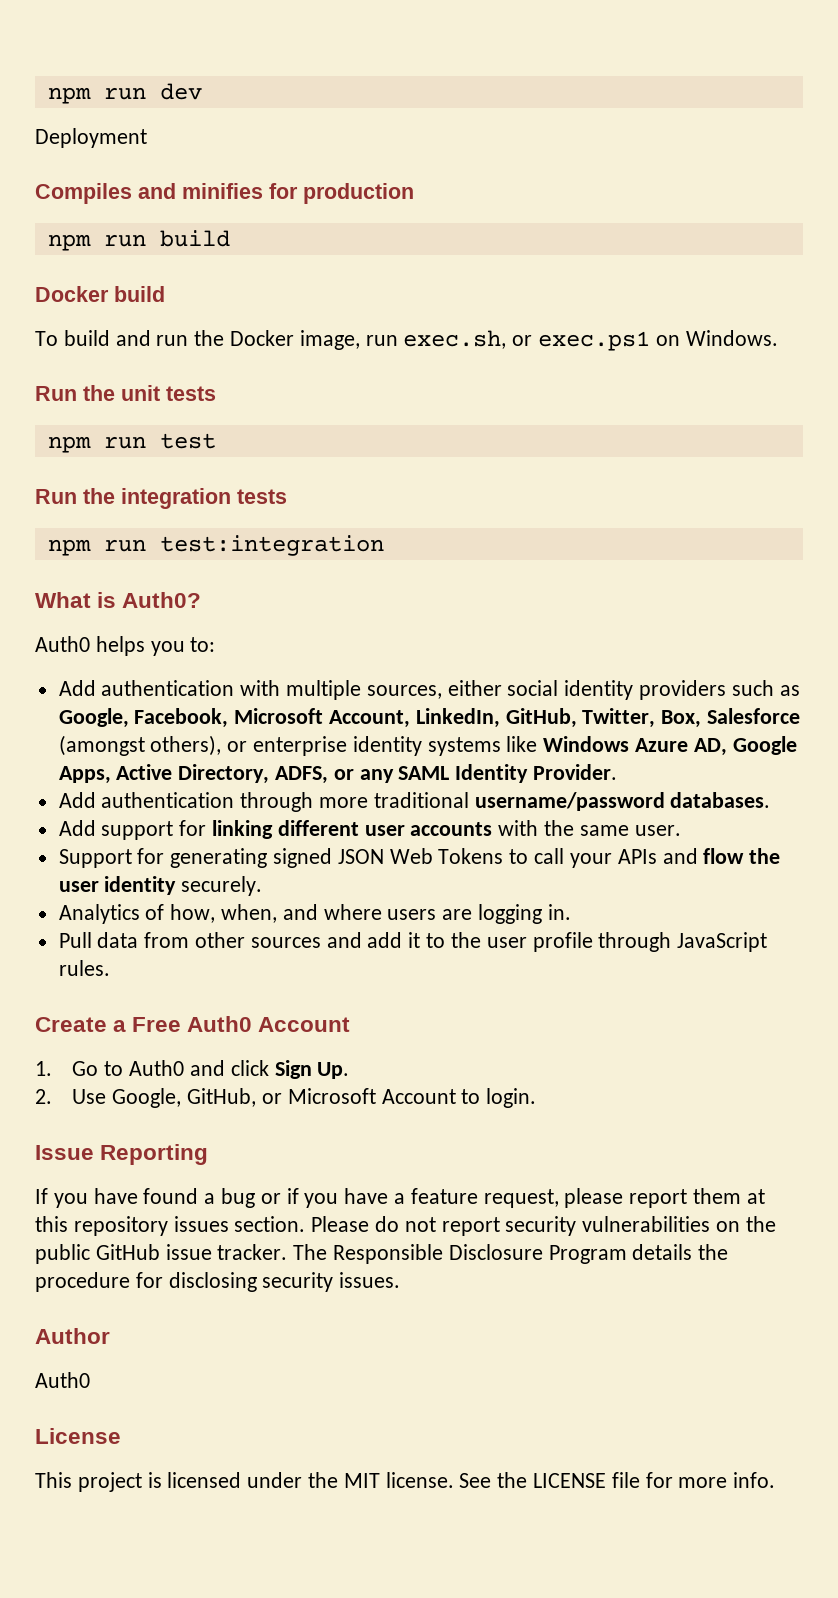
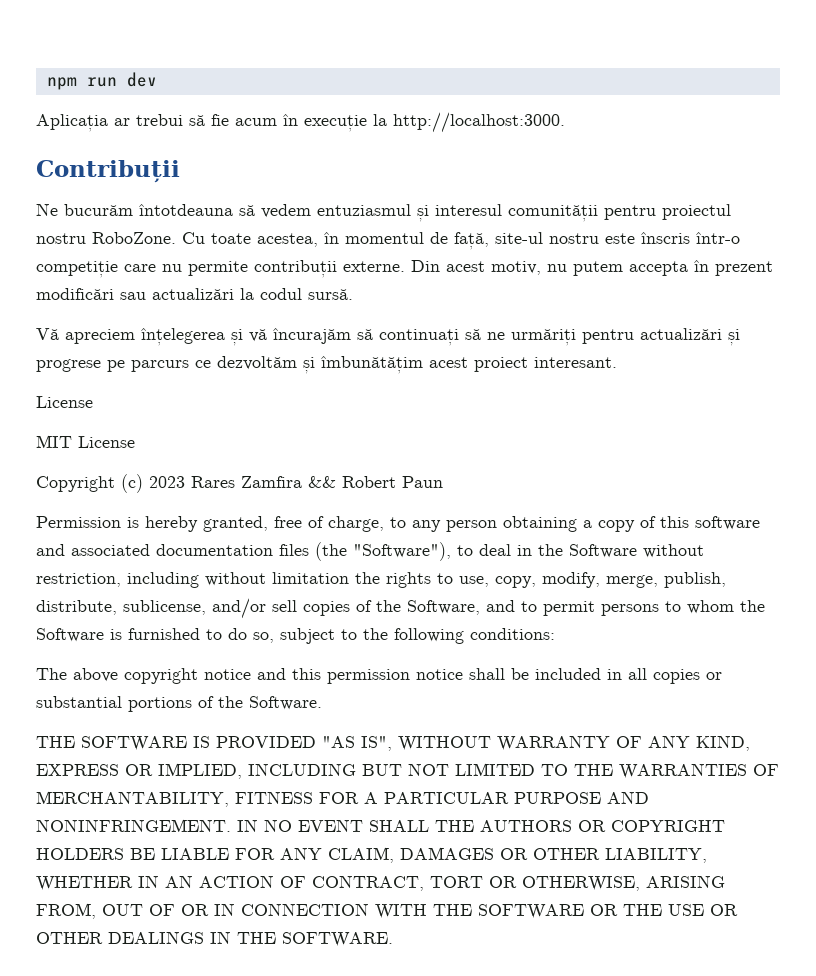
[35,128,147,148] [35,183,414,204] [47,230,230,251] [35,286,165,302] [35,330,778,351] [35,385,216,401] [47,433,216,453] [35,488,287,509] [47,535,384,556] [35,592,202,608] [35,636,216,656] [58,680,800,700] [58,708,801,728] [58,735,797,756] [58,764,618,784] [58,792,771,812] [58,820,681,840] [58,848,781,868] [58,876,263,896] [58,904,571,924] [58,932,768,952] [58,960,110,976] [35,1016,351,1032] [35,1060,350,1079] [35,1088,537,1108] [35,1144,209,1165] [35,1188,765,1208] [35,1216,776,1236] [35,1244,729,1264] [35,1272,401,1292] [35,1328,110,1344] [35,1372,90,1388] [35,1428,121,1444] [35,1472,776,1492] Deployment // Compiles and minifies for production // npm run build // Docker build // To build and run the Docker image, run exec.sh, or exec.ps1 on Windows. // Run the unit tests // npm run test // Run the integration tests // npm run test:integration // What is Auth0? // Auth0 helps you to: // Add authentication with multiple sources, either social identity providers such as Google, Facebook, Microsoft Account, LinkedIn, GitHub, Twitter, Box, Salesforce (amongst others), or enterprise identity systems like Windows Azure AD, Google Apps, Active Directory, ADFS, or any SAML Identity Provider. // Add authentication through more traditional username/password databases. // Add support for linking different user accounts with the same user. // Support for generating signed JSON Web Tokens to call your APIs and flow the user identity securely. // Analytics of how, when, and where users are logging in. // Pull data from other sources and add it to the user profile through JavaScript rules. // Create a Free Auth0 Account // 1. Go to Auth0 and click Sign Up. // 2. Use Google, GitHub, or Microsoft Account to login. // Issue Reporting // If you have found a bug or if you have a feature request, please report them at this repository issues section. Please do not report security vulnerabilities on the public GitHub issue tracker. The Responsible Disclosure Program details the procedure for disclosing security issues. // Author // Auth0 // License // This project is licensed under the MIT license. See the LICENSE file for more info. -> [36,112,565,133] [36,160,180,183] [36,203,731,222] [36,232,740,250] [36,260,773,278] [36,288,353,300] [36,328,740,346] [36,356,617,374] [36,396,93,408] [36,435,135,448] [36,474,443,493] [36,516,760,532] [36,542,704,561] [36,572,726,588] [36,598,765,619] [36,628,555,644] [36,668,722,684] [36,696,322,712] [36,735,750,751] [36,763,779,779] [36,791,649,807] [36,819,725,832] [36,847,707,863] [36,875,725,891] [36,903,738,919] [36,931,393,947] Aplicația ar trebui să fie acum în execuție la http://localhost:3000. // Contribuții // Ne bucurăm întotdeauna să vedem entuziasmul și interesul comunității pentru proiectul nostru RoboZone. Cu toate acestea, în momentul de față, site-ul nostru este înscris într-o competiție care nu permite contribuții externe. Din acest motiv, nu putem accepta în prezent modificări sau actualizări la codul sursă. // Vă apreciem înțelegerea și vă încurajăm să continuați să ne urmăriți pentru actualizări și progrese pe parcurs ce dezvoltăm și îmbunătățim acest proiect interesant. // License // MIT License // Copyright (c) 2023 Rares Zamfira && Robert Paun // Permission is hereby granted, free of charge, to any person obtaining a copy of this software and associated documentation files (the "Software"), to deal in the Software without restriction, including without limitation the rights to use, copy, modify, merge, publish, distribute, sublicense, and/or sell copies of the Software, and to permit persons to whom the Software is furnished to do so, subject to the following conditions: // The above copyright notice and this permission notice shall be included in all copies or substantial portions of the Software. // THE SOFTWARE IS PROVIDED "AS IS", WITHOUT WARRANTY OF ANY KIND, EXPRESS OR IMPLIED, INCLUDING BUT NOT LIMITED TO THE WARRANTIES OF MERCHANTABILITY, FITNESS FOR A PARTICULAR PURPOSE AND NONINFRINGEMENT. IN NO EVENT SHALL THE AUTHORS OR COPYRIGHT HOLDERS BE LIABLE FOR ANY CLAIM, DAMAGES OR OTHER LIABILITY, WHETHER IN AN ACTION OF CONTRACT, TORT OR OTHERWISE, ARISING FROM, OUT OF OR IN CONNECTION WITH THE SOFTWARE OR THE USE OR OTHER DEALINGS IN THE SOFTWARE.

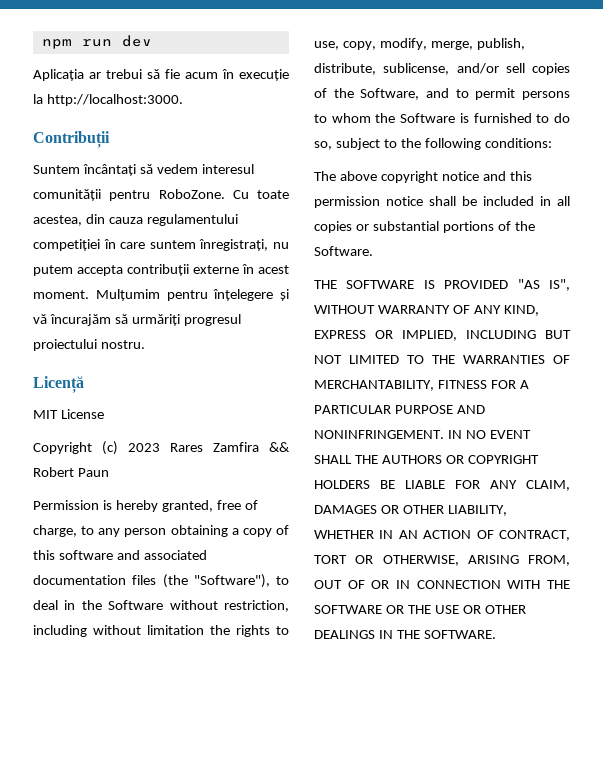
[36,203,429,222] Ne bucurăm întotdeauna să vedem entuziasmul și -> [33,164,198,176] Suntem încântați să vedem
[662,204,731,220] [36,233,86,244] proiectul nostru -> (151, 195) none
[324,232,740,250] [36,260,773,278] [36,288,353,300] [36,328,740,346] [36,356,617,374] [36,396,93,408] în momentul de față, site-ul nostru este înscris într-o competiție care nu permite contribuții externe. Din acest motiv, nu putem accepta în prezent modificări sau actualizări la codul sursă. // Vă apreciem înțelegerea și vă încurajăm să continuați să ne urmăriți pentru actualizări și progrese pe parcurs ce dezvoltăm și îmbunătățim acest proiect interesant. // License -> [85,214,238,226] [33,239,289,251] [33,264,289,276] [33,289,289,301] [33,314,241,326] [33,339,145,351] [33,376,84,393] din cauza regulamentului competiției în care suntem înregistrați, nu putem accepta contribuții externe în acest moment. Mulțumim pentru înțelegere și vă încurajăm să urmăriți progresul proiectului nostru. // Licență

